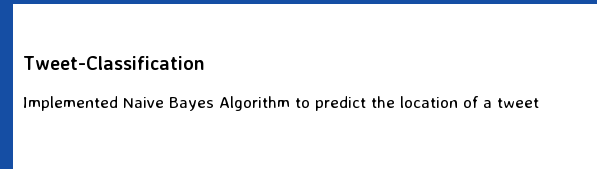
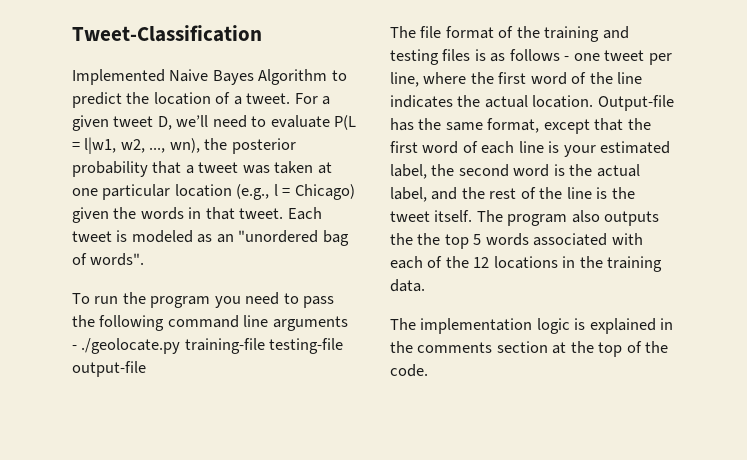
[497,98,539,108] tweet -> [246,93,331,105] [72,115,357,131] [72,137,296,154] [72,161,332,177] [72,184,355,200] [72,207,322,223] [72,230,349,246] [72,253,145,266] [72,292,335,308] [72,315,348,331] [72,338,344,354] [72,361,146,377] [390,26,629,42] [390,49,672,65] [390,72,643,87] [390,95,674,111] [390,118,651,134] [390,141,671,157] [390,164,640,179] [390,187,635,202] [390,210,660,226] [390,233,643,249] [390,256,663,272] [390,279,425,292] [390,318,674,334] [390,341,669,357] [390,364,428,377] tweet. For a given tweet D, we’ll need to evaluate P(L = l|w1, w2, ..., wn), the posterior probability that a tweet was taken at one particular location (e.g., l = Chicago) given the words in that tweet. Each tweet is modeled as an "unordered bag of words". // To run the program you need to pass the following command line arguments - ./geolocate.py training-file testing-file output-file // The file format of the training and testing files is as follows - one tweet per line, where the first word of the line indicates the actual location. Output-file has the same format, except that the first word of each line is your estimated label, the second word is the actual label, and the rest of the line is the tweet itself. The program also outputs the the top 5 words associated with each of the 12 locations in the training data. // The implementation logic is explained in the comments section at the top of the code.

